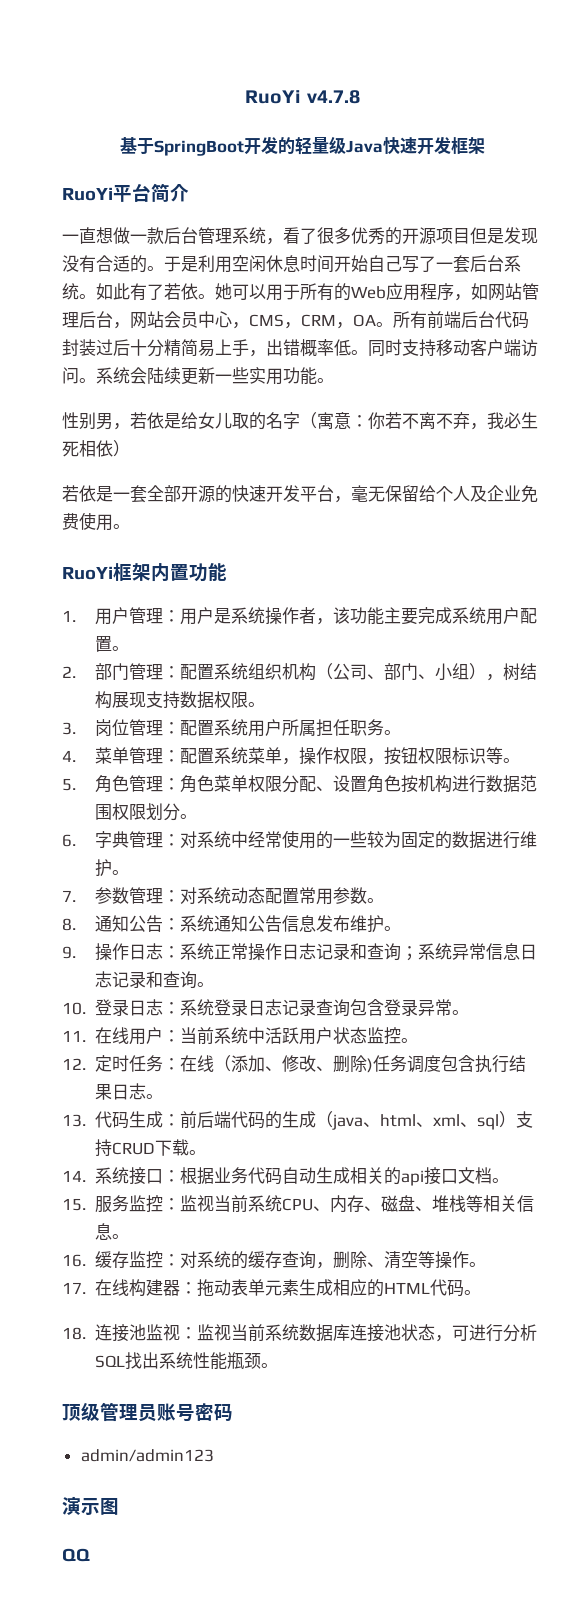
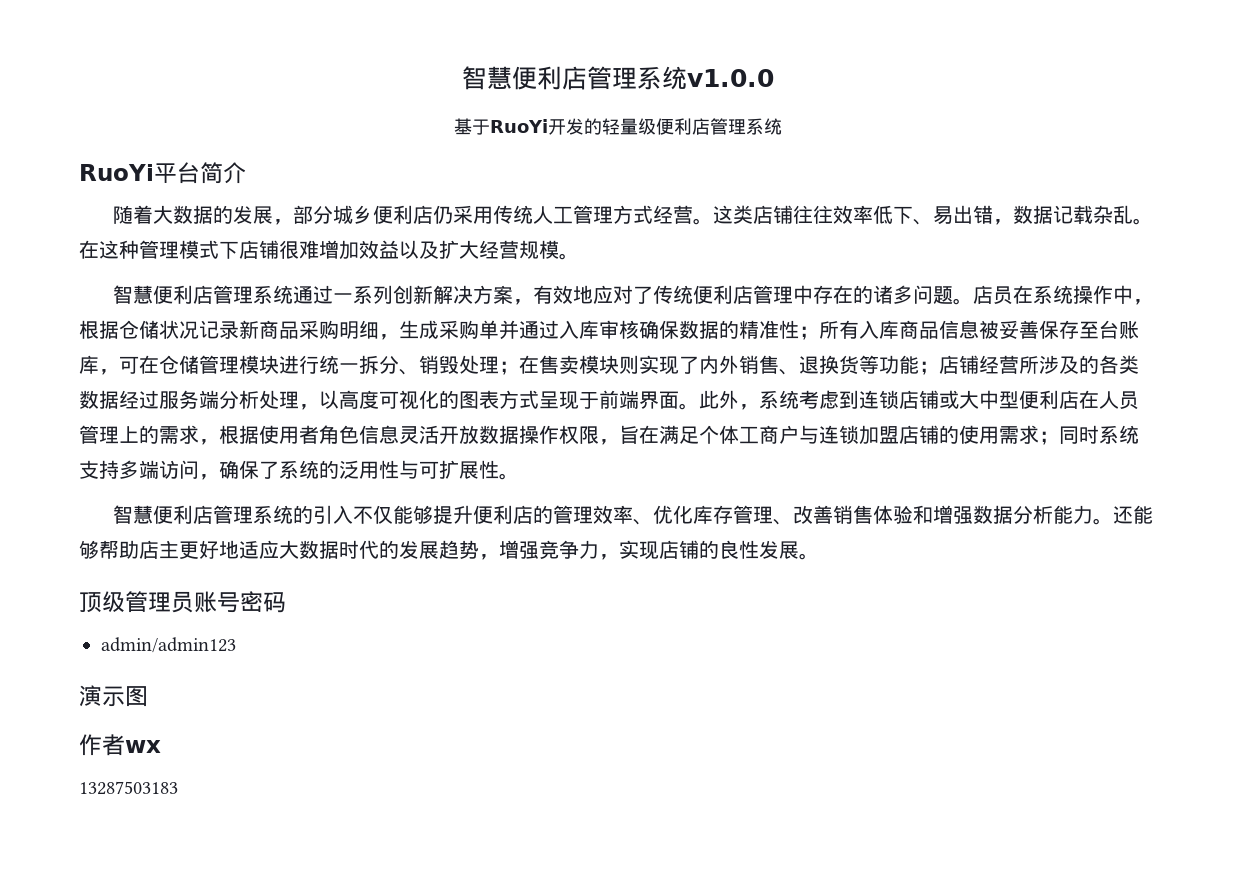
[245,90,360,104] RuoYi v4.7.8 -> [462,66,774,90] 智慧便利店管理系统v1.0.0
[154,140,244,156] SpringBoot -> [490,119,548,133] RuoYi
[346,136,485,155] Java快速开发框架 -> [656,118,782,135] 便利店管理系统
[62,227,538,245] [62,255,521,273] [62,283,539,301] [62,311,529,329] [62,339,538,357] [62,367,334,385] [62,412,538,430] [62,440,130,457] [62,485,538,503] [62,512,130,531] [62,563,227,582] [62,607,538,625] [95,636,130,652] [62,663,538,681] [95,691,266,709] [62,719,402,737] [62,747,521,765] [62,775,538,793] [95,803,198,821] [62,830,538,849] [95,859,130,877] [62,887,385,905] [62,915,402,933] [62,943,538,961] [95,971,215,989] [62,999,470,1017] [62,1027,419,1045] [62,1055,527,1073] [95,1083,164,1100] [62,1111,534,1130] [95,1139,207,1157] [62,1167,510,1186] [62,1195,535,1213] [95,1223,130,1240] [62,1251,487,1269] [62,1279,482,1297] [62,1324,538,1342] [95,1352,262,1370] 一直想做一款后台管理系统，看了很多优秀的开源项目但是发现没有合适的。于是利用空闲休息时间开始自己写了一套后台系统。如此有了若依。她可以用于所有的Web应用程序，如网站管理后台，网站会员中心，CMS，CRM，OA。所有前端后台代码封装过后十分精简易上手，出错概率低。同时支持移动客户端访问。系统会陆续更新一些实用功能。 // 性别男，若依是给女儿取的名字（寓意：你若不离不弃，我必生死相依） // 若依是一套全部开源的快速开发平台，毫无保留给个人及企业免费使用。 // RuoYi框架内置功能 // 1.用户管理：用户是系统操作者，该功能主要完成系统用户配置。 // 2.部门管理：配置系统组织机构（公司、部门、小组），树结构展现支持数据权限。 // 3.岗位管理：配置系统用户所属担任职务。 // 4.菜单管理：配置系统菜单，操作权限，按钮权限标识等。 // 5.角色管理：角色菜单权限分配、设置角色按机构进行数据范围权限划分。 // 6.字典管理：对系统中经常使用的一些较为固定的数据进行维护。 // 7.参数管理：对系统动态配置常用参数。 // 8.通知公告：系统通知公告信息发布维护。 // 9.操作日志：系统正常操作日志记录和查询；系统异常信息日志记录和查询。 // 10.登录日志：系统登录日志记录查询包含登录异常。 // 11.在线用户：当前系统中活跃用户状态监控。 // 12.定时任务：在线（添加、修改、删除)任务调度包含执行结果日志。 // 13.代码生成：前后端代码的生成（java、html、xml、sql）支持CRUD下载。 // 14.系统接口：根据业务代码自动生成相关的api接口文档。 // 15.服务监控：监视当前系统CPU、内存、磁盘、堆栈等相关信息。 // 16.缓存监控：对系统的缓存查询，删除、清空等操作。 // 17.在线构建器：拖动表单元素生成相应的HTML代码。 // 18.连接池监视：监视当前系统数据库连接池状态，可进行分析SQL找出系统性能瓶颈 -> [112,205,1153,225] [79,240,579,260] [112,285,1153,305] [79,320,1139,340] [79,355,1139,375] [79,390,1139,410] [79,425,1139,445] [79,460,519,480] [112,505,1153,525] [79,540,799,560] 随着大数据的发展，部分城乡便利店仍采用传统人工管理方式经营。这类店铺往往效率低下、易出错，数据记载杂乱。在这种管理模式下店铺很难增加效益以及扩大经营规模。 // 智慧便利店管理系统通过一系列创新解决方案，有效地应对了传统便利店管理中存在的诸多问题。店员在系统操作中，根据仓储状况记录新商品采购明细，生成采购单并通过入库审核确保数据的精准性；所有入库商品信息被妥善保存至台账库，可在仓储管理模块进行统一拆分、销毁处理；在售卖模块则实现了内外销售、退换货等功能；店铺经营所涉及的各类数据经过服务端分析处理，以高度可视化的图表方式呈现于前端界面。此外，系统考虑到连锁店铺或大中型便利店在人员管理上的需求，根据使用者角色信息灵活开放数据操作权限，旨在满足个体工商户与连锁加盟店铺的使用需求；同时系统支持多端访问，确保了系统的泛用性与可扩展性。 // 智慧便利店管理系统的引入不仅能够提升便利店的管理效率、优化库存管理、改善销售体验和增强数据分析能力。还能够帮助店主更好地适应大数据时代的发展趋势，增强竞争力，实现店铺的良性发展
[62,1548,90,1562] QQ -> [79,734,161,756] [79,781,178,795] 作者wx // 13287503183

